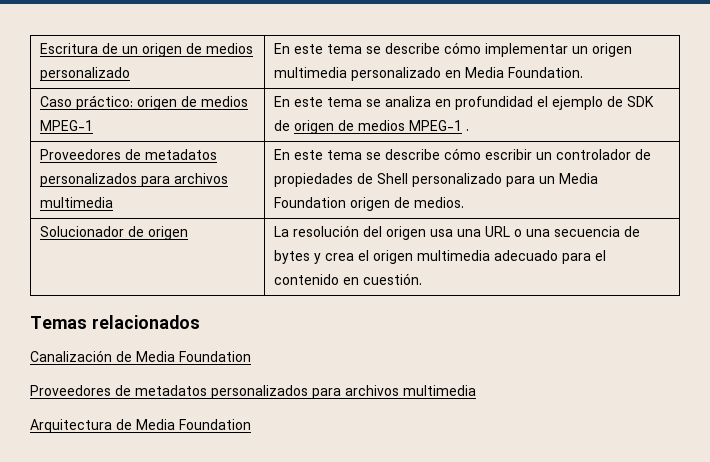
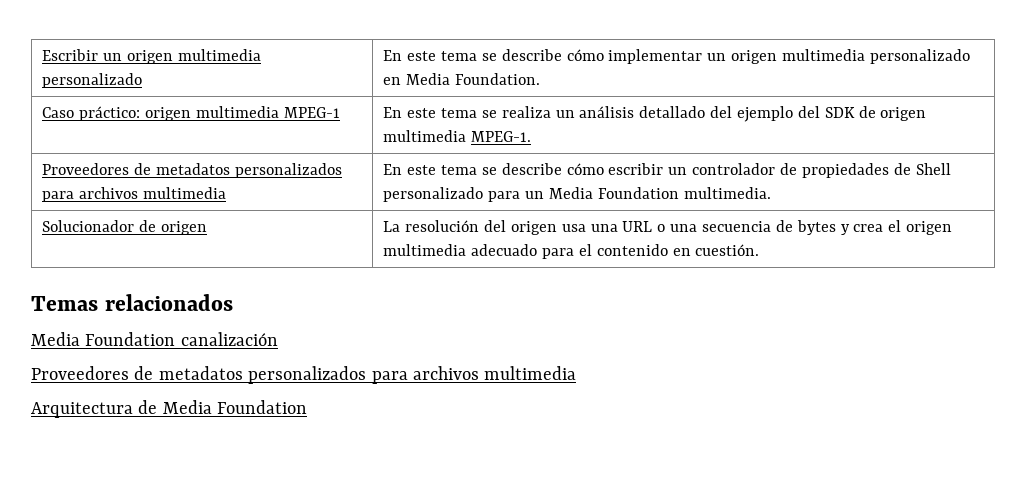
[40,43,254,57] Escritura de un origen de medios -> [42,49,261,64] Escribir un origen multimedia
[181,96,249,107] de medios -> [195,106,279,118] multimedia
[385,96,655,110] [274,120,470,134] analiza en profundidad el ejemplo de SDK de origen de medios MPEG-1 . -> [501,106,927,122] [383,130,532,142] realiza un análisis detallado del ejemplo del SDK de origen multimedia MPEG-1.
[350,197,465,211] origen de medios. -> [683,187,771,199] multimedia.
[30,350,251,362] Canalización de Media Foundation -> [31,332,278,346] Media Foundation canalización

